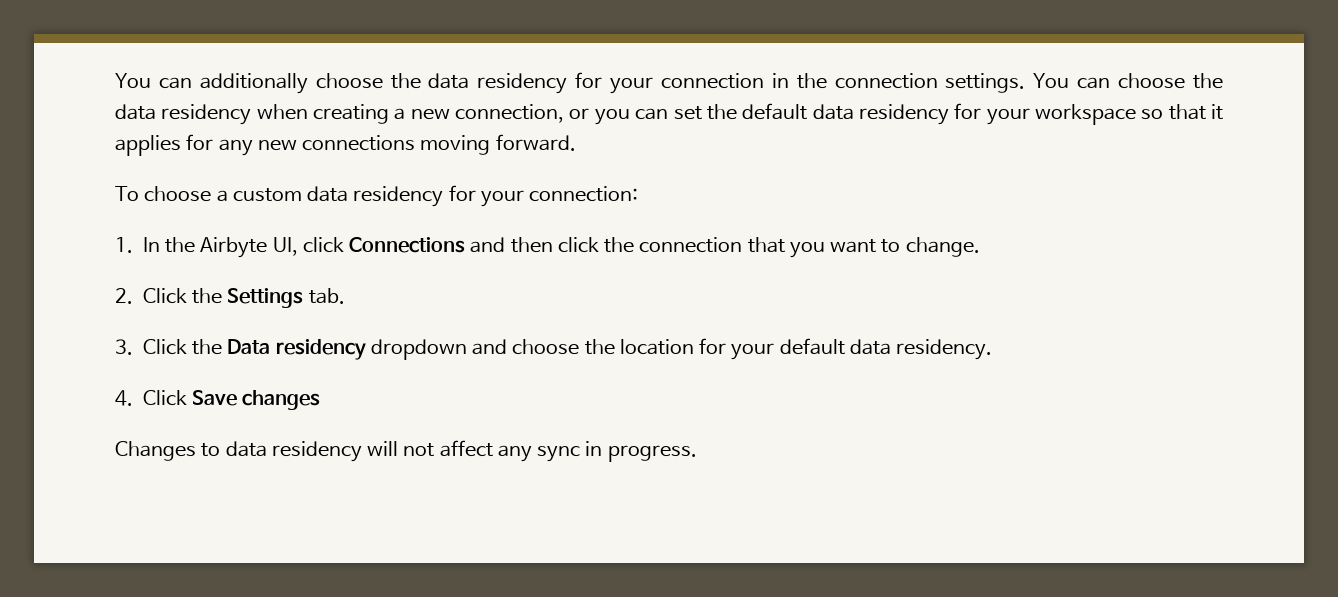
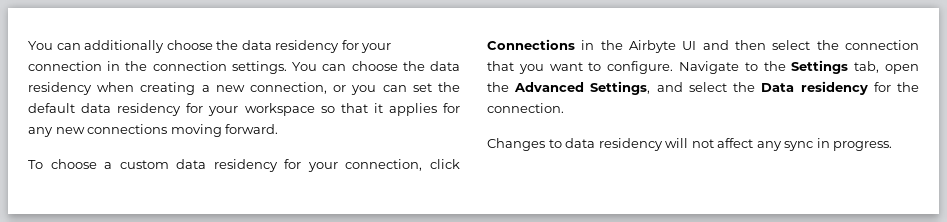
[529,186,639,202] [115,237,466,258] connection: // 1. In the Airbyte UI, click Connections -> [345,159,460,171] [487,39,697,53] connection, click Connections in the Airbyte UI
[557,237,599,253] click -> [772,40,811,50] select
[905,237,980,257] [115,288,345,308] [115,338,993,360] [115,390,321,410] change. // 2. Click the Settings tab. // 3. Click the Data residency dropdown and choose the location for your default data residency. // 4. Click Save changes -> [607,60,919,74] [487,81,919,95] [487,103,564,113] configure. Navigate to the Settings tab, open the Advanced Settings, and select the Data residency for the connection.

